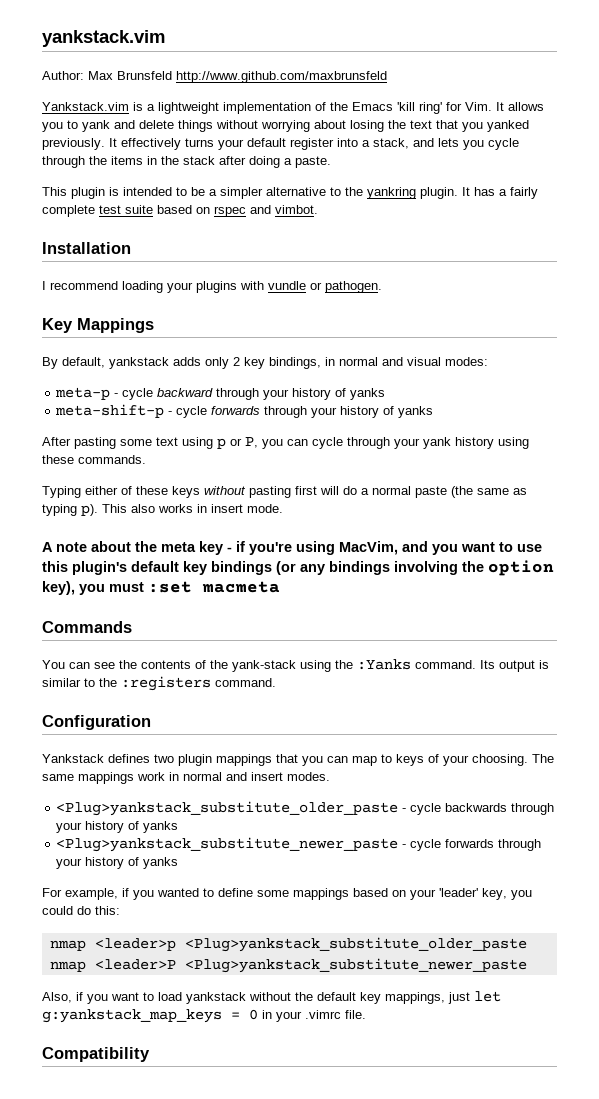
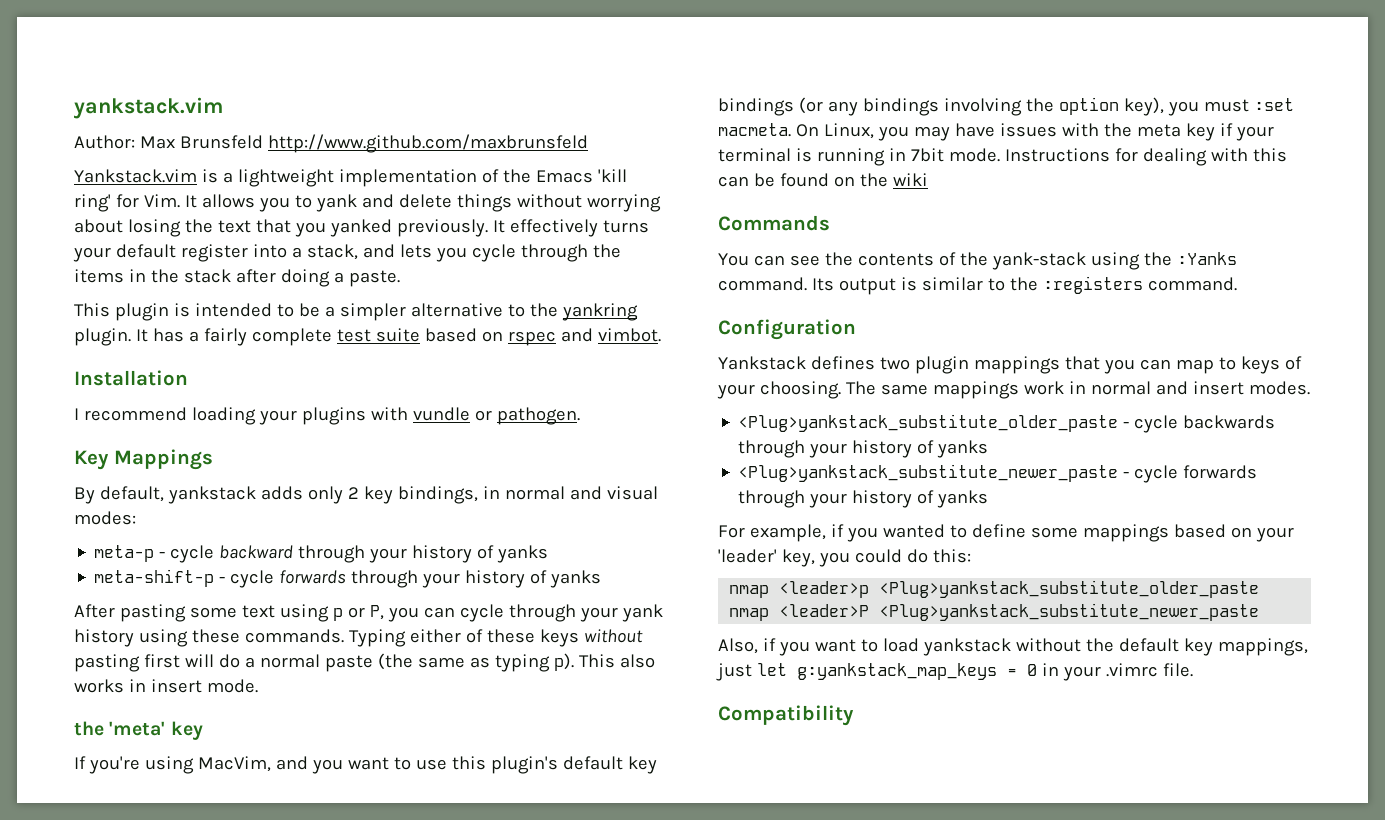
(146, 459) // -> (344, 636) none
[42,541,245,555] A note about the meta key - if -> [74,721,203,740] [74,756,86,769] the 'meta' key // If
[202,581,280,593] macmeta -> [718,123,1274,141] [718,148,1287,166] [718,173,928,187] macmeta. On Linux, you may have issues with the meta key if your terminal is running in 7bit mode. Instructions for dealing with this can be found on the wiki

